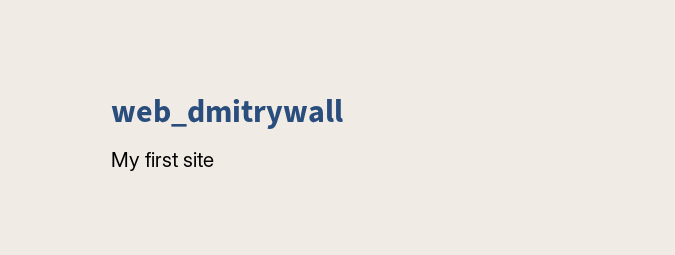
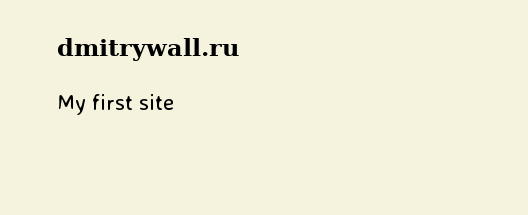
[111,99,343,129] web_dmitrywall -> [57,38,239,61] dmitrywall.ru

